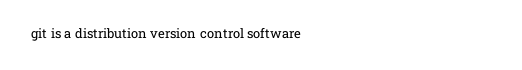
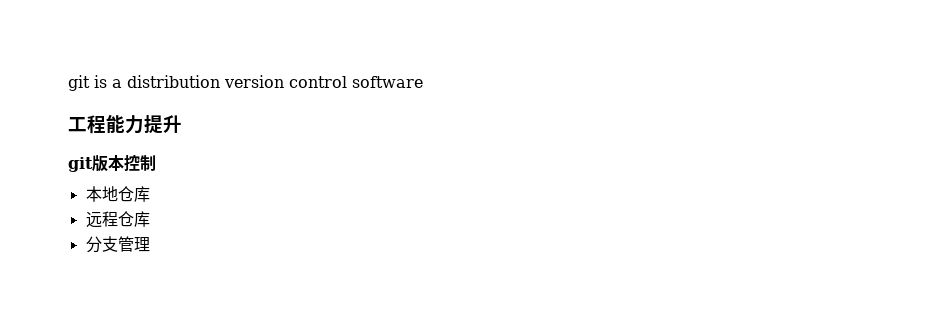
(302, 33) none -> [68,114,182,134] [68,155,156,172] [85,186,150,202] [85,211,150,228] [85,236,150,253] // 工程能力提升 // git版本控制 // 本地仓库 // 远程仓库 // 分支管理

